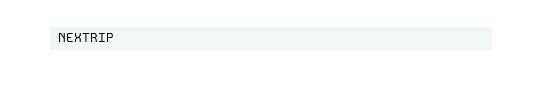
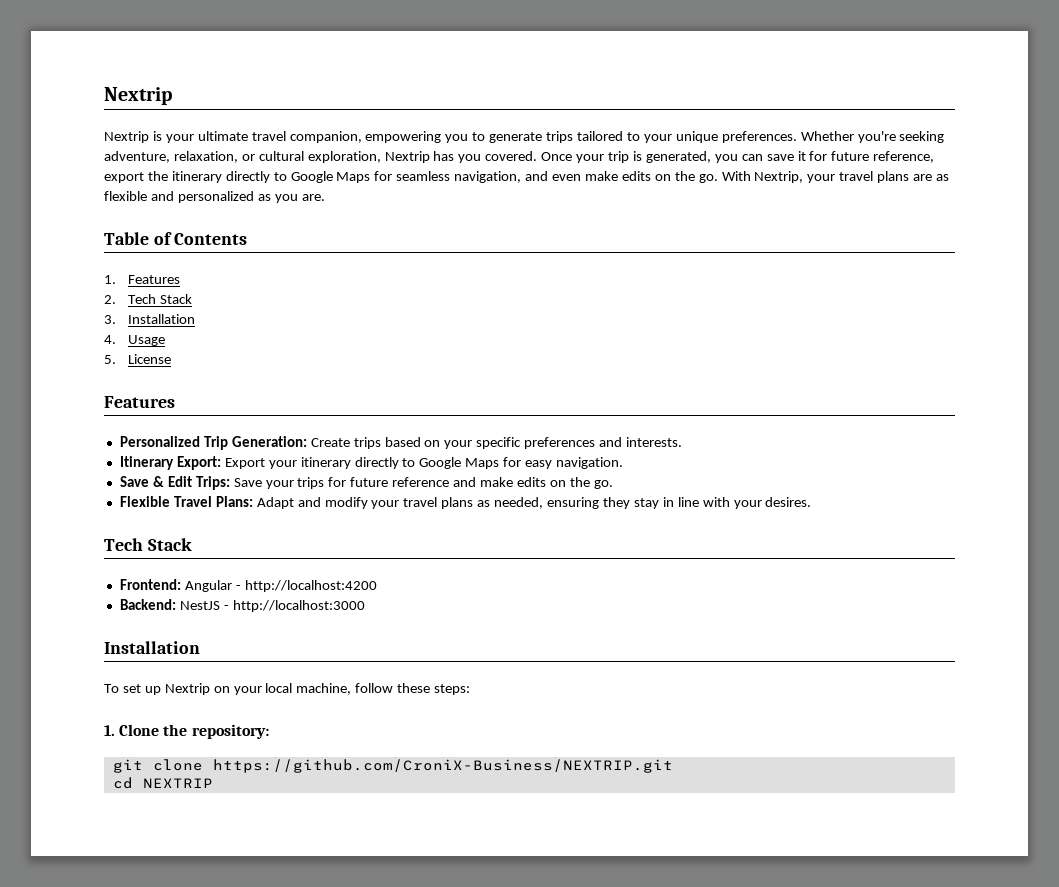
(58, 37) none -> [104,87,172,105] [104,131,945,143] [104,151,935,163] [104,171,950,183] [104,191,325,203] [104,232,248,245] [104,275,181,284] [104,294,193,304] [104,314,196,324] [104,335,166,346] [104,354,172,364] [104,396,175,408] [119,436,683,450] [119,456,624,470] [119,476,613,490] [119,496,812,509] [104,538,192,551] [119,579,377,592] [119,599,365,612] [104,641,200,654] [104,683,471,695] [104,724,269,739] [112,759,673,773] [112,777,133,789] Nextrip // Nextrip is your ultimate travel companion, empowering you to generate trips tailored to your unique preferences. Whether you're seeking adventure, relaxation, or cultural exploration, Nextrip has you covered. Once your trip is generated, you can save it for future reference, export the itinerary directly to Google Maps for seamless navigation, and even make edits on the go. With Nextrip, your travel plans are as flexible and personalized as you are. // Table of Contents // 1. Features // 2. Tech Stack // 3. Installation // 4. Usage // 5. License // Features // Personalized Trip Generation: Create trips based on your specific preferences and interests. // Itinerary Export: Export your itinerary directly to Google Maps for easy navigation. // Save & Edit Trips: Save your trips for future reference and make edits on the go. // Flexible Travel Plans: Adapt and modify your travel plans as needed, ensuring they stay in line with your desires. // Tech Stack // Frontend: Angular - http://localhost:4200 // Backend: NestJS - http://localhost:3000 // Installation // To set up Nextrip on your local machine, follow these steps: // 1. Clone the repository: // git clone https://github.com/CroniX-Business/NEXTRIP.git // cd

